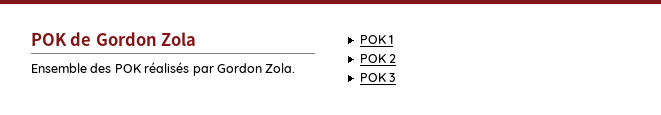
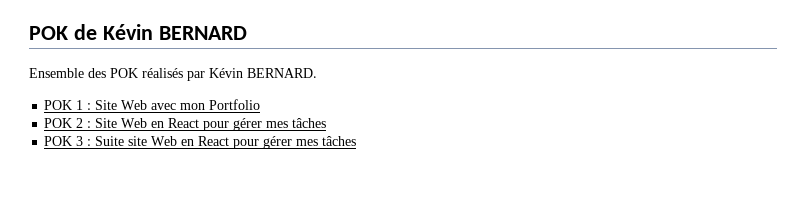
[95,32,197,46] Gordon Zola -> [102,24,247,40] Kévin BERNARD
[216,63,296,73] Gordon Zola. -> [209,68,317,78] Kévin BERNARD.
[359,54,397,63] [359,73,397,82] // POK 2 // POK 3 -> [87,99,261,110] [44,118,327,131] [44,136,357,149] : Site Web avec mon Portfolio // POK 2 : Site Web en React pour gérer mes tâches // POK 3 : Suite site Web en React pour gérer mes tâches

